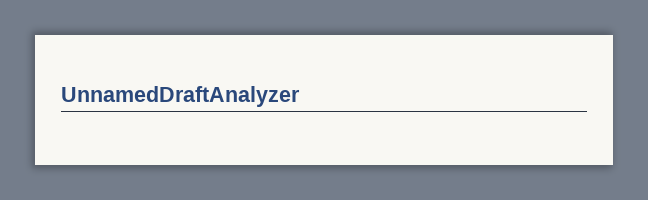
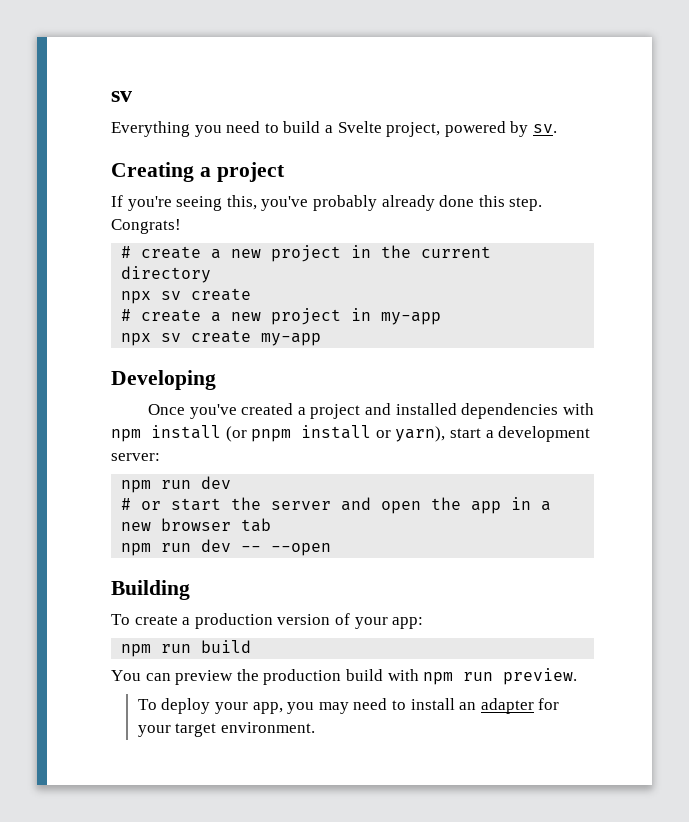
[61,86,300,107] UnnamedDraftAnalyzer -> [111,91,132,102] [111,121,557,137] [111,162,285,182] [111,195,543,211] [111,219,181,234] [121,245,492,262] [121,266,212,283] [121,288,252,304] [121,308,442,325] [121,330,322,346] [111,370,216,390] [148,403,594,419] [111,425,591,442] [111,453,160,461] [121,476,232,493] [121,497,552,514] [121,518,272,532] [121,539,332,556] [111,580,190,600] [111,613,424,629] [121,640,252,657] [111,668,578,685] [137,698,560,714] [137,722,316,737] sv // Everything you need to build a Svelte project, powered by sv. // Creating a project // If you're seeing this, you've probably already done this step. Congrats! // # create a new project in the current directory // npx sv create // # create a new project in my-app // npx sv create my-app // Developing // Once you've created a project and installed dependencies with npm install (or pnpm install or yarn), start a development server: // npm run dev // # or start the server and open the app in a new browser tab // npm run dev -- --open // Building // To create a production version of your app: // npm run build // You can preview the production build with npm run preview. // To deploy your app, you may need to install an adapter for your target environment.

